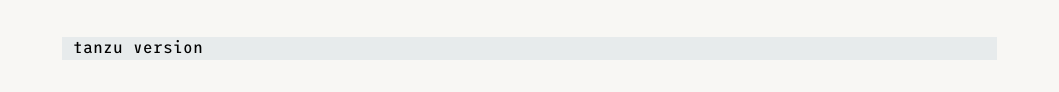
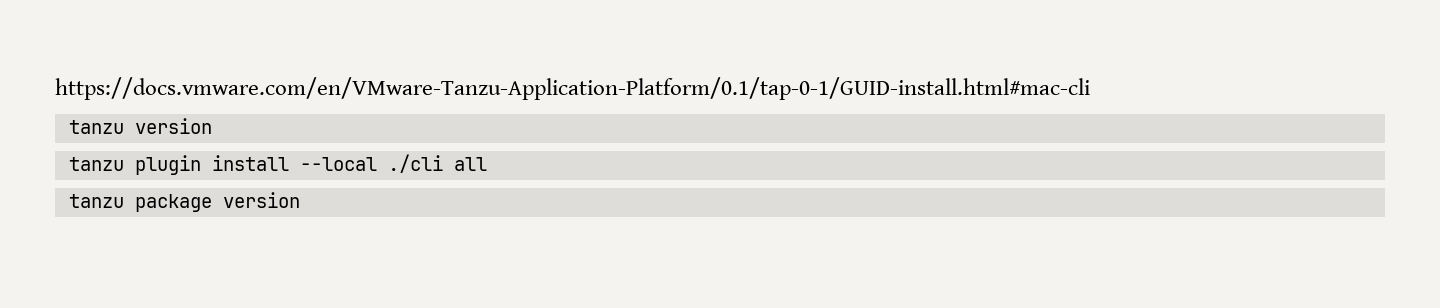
(73, 47) none -> [55,77,1090,100] https://docs.vmware.com/en/VMware-Tanzu-Application-Platform/0.1/tap-0-1/GUID-install.html#mac-cli //
(204, 46) none -> [68,154,487,175] [68,192,300,212] // tanzu plugin install --local ./cli all // tanzu package version

